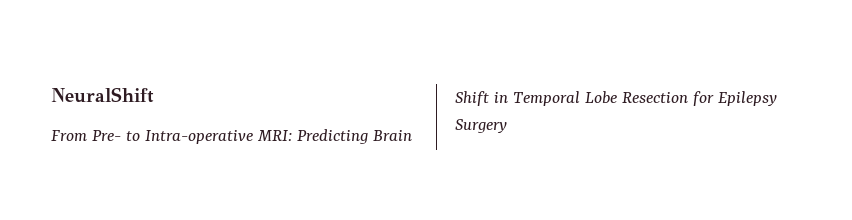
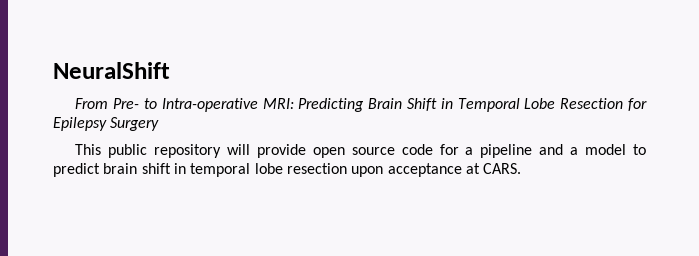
(507, 126) none -> [75,144,646,158] [53,163,522,177] // This public repository will provide open source code for a pipeline and a model to predict brain shift in temporal lobe resection upon acceptance at CARS.

